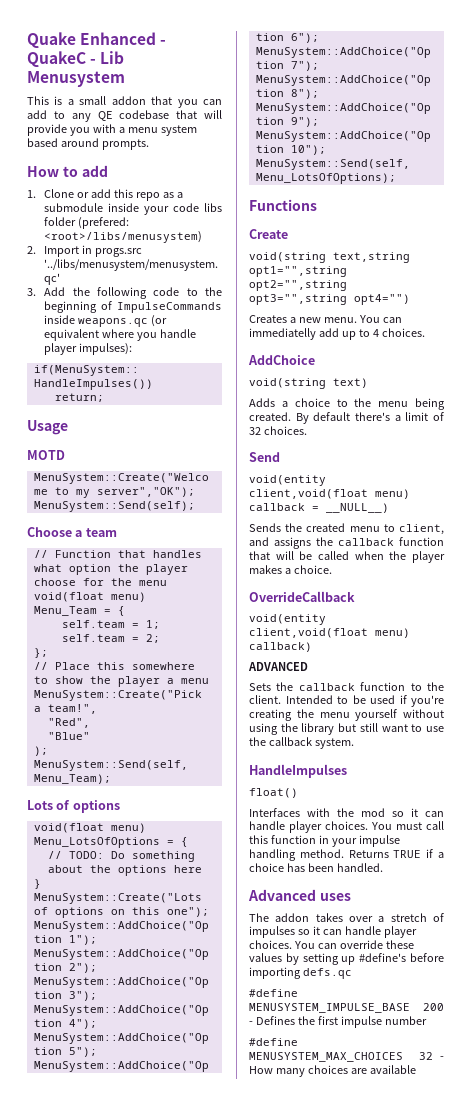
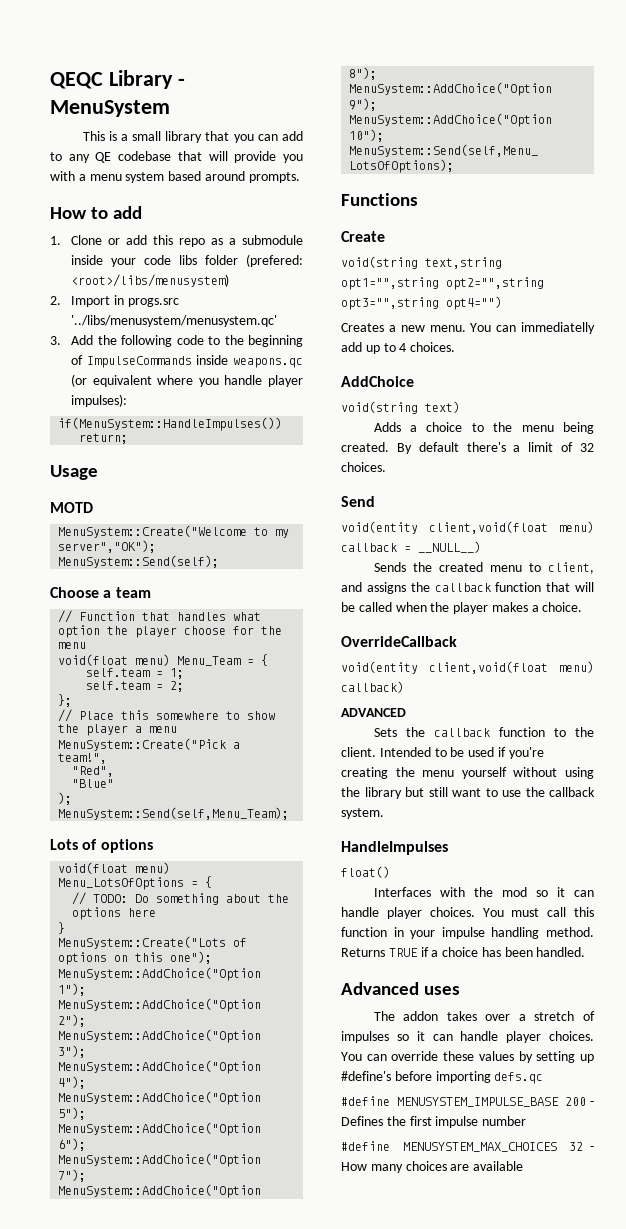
[27,32,167,48] [27,51,125,67] [27,71,125,87] Quake Enhanced - QuakeC - Lib Menusystem -> [50,70,185,89] [50,100,170,117] QEQC Library - MenuSystem
[111,96,146,105] addon -> [165,131,203,143] library

